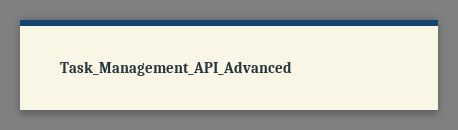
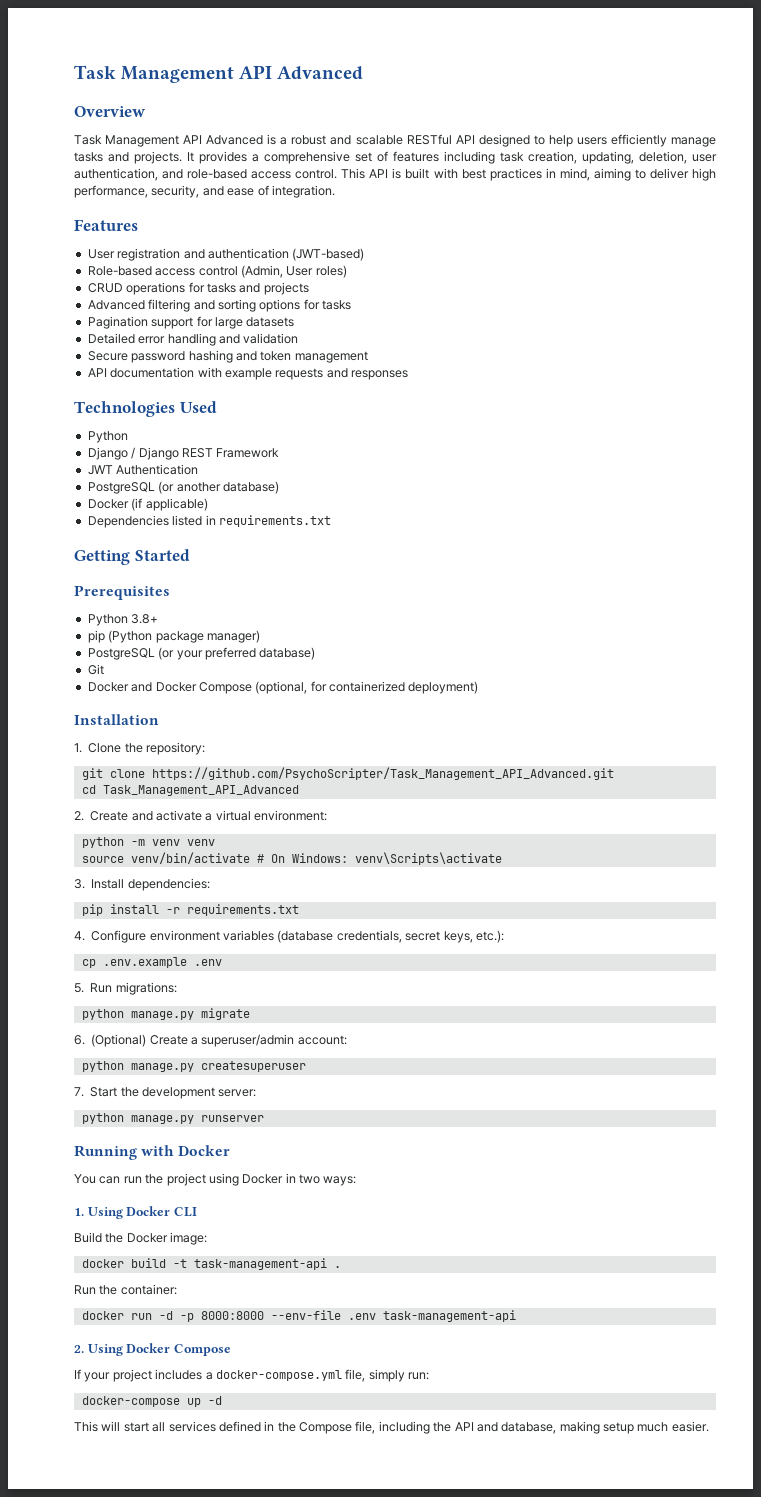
[60,61,292,76] Task_Management_API_Advanced -> [74,65,364,83] [74,106,146,117] [74,134,716,147] [74,151,717,164] [74,168,716,181] [74,185,335,198] [74,219,138,231] [87,248,365,261] [87,265,347,278] [87,282,309,295] [87,299,351,312] [87,316,295,329] [87,333,299,346] [87,350,368,363] [87,367,408,380] [74,401,217,417] [87,431,128,443] [87,447,280,460] [87,464,199,475] [87,481,279,494] [87,498,208,511] [87,515,331,528] [74,549,190,565] [74,585,170,600] [87,614,159,626] [87,630,260,643] [87,647,316,660] [87,664,104,675] [87,681,479,694] [74,714,159,725] [74,742,205,755] [81,767,614,780] [81,785,299,796] [74,810,328,821] [81,837,215,848] [81,852,502,865] [74,878,210,891] [81,904,299,916] [74,930,504,943] [81,957,222,968] [74,982,177,995] [81,1008,250,1020] [74,1034,347,1047] [81,1061,306,1072] [74,1087,257,1099] [81,1113,264,1124] [74,1145,231,1160] [74,1173,357,1186] [74,1206,197,1219] [74,1232,208,1245] [81,1258,341,1270] [74,1284,177,1295] [81,1310,516,1322] [74,1343,231,1356] [74,1369,429,1382] [81,1396,222,1407] [74,1421,709,1434] Task Management API Advanced // Overview // Task Management API Advanced is a robust and scalable RESTful API designed to help users efficiently manage tasks and projects. It provides a comprehensive set of features including task creation, updating, deletion, user authentication, and role-based access control. This API is built with best practices in mind, aiming to deliver high performance, security, and ease of integration. // Features // User registration and authentication (JWT-based) // Role-based access control (Admin, User roles) // CRUD operations for tasks and projects // Advanced filtering and sorting options for tasks // Pagination support for large datasets // Detailed error handling and validation // Secure password hashing and token management // API documentation with example requests and responses // Technologies Used // Python // Django / Django REST Framework // JWT Authentication // PostgreSQL (or another database) // Docker (if applicable) // Dependencies listed in requirements.txt // Getting Started // Prerequisites // Python 3.8+ // pip (Python package manager) // PostgreSQL (or your preferred database) // Git // Docker and Docker Compose (optional, for containerized deployment) // Installation // 1. Clone the repository: // git clone https://github.com/PsychoScripter/Task_Management_API_Advanced.git // cd Task_Management_API_Advanced // 2. Create and activate a virtual environment: // python -m venv venv // source venv/bin/activate # On Windows: venv\Scripts\activate // 3. Install dependencies: // pip install -r requirements.txt // 4. Configure environment variables (database credentials, secret keys, etc.): // cp .env.example .env // 5. Run migrations: // python manage.py migrate // 6. (Optional) Create a superuser/admin account: // python manage.py createsuperuser // 7. Start the development server: // python manage.py runserver // Running with Docker // You can run the project using Docker in two ways: // 1. Using Docker CLI // Build the Docker image: // docker build -t task-management-api . // Run the container: // docker run -d -p 8000:8000 --env-file .env task-management-api // 2. Using Docker Compose // If your project includes a docker-compose.yml file, simply run: // docker-compose up -d // This will start all services defined in the Compose file, including the API and database, making setup much easier.

